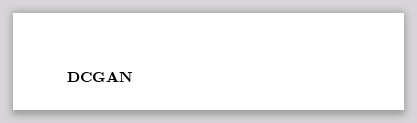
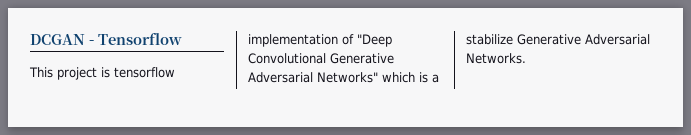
(133, 76) none -> [89,33,182,45] [29,67,175,80] [248,34,392,47] [248,53,394,64] [248,72,439,83] [466,34,650,45] [466,53,526,64] - Tensorflow // This project is tensorflow implementation of "Deep Convolutional Generative Adversarial Networks" which is a stabilize Generative Adversarial Networks.

